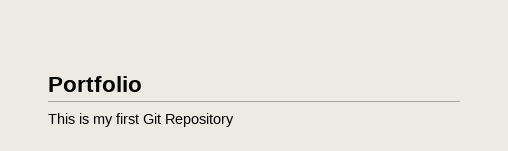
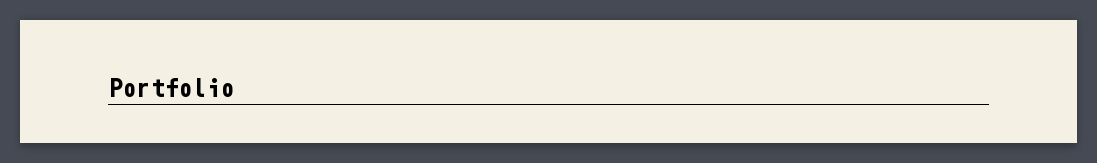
[48,113,234,127] // This is my first Git Repository -> (234, 87) none

